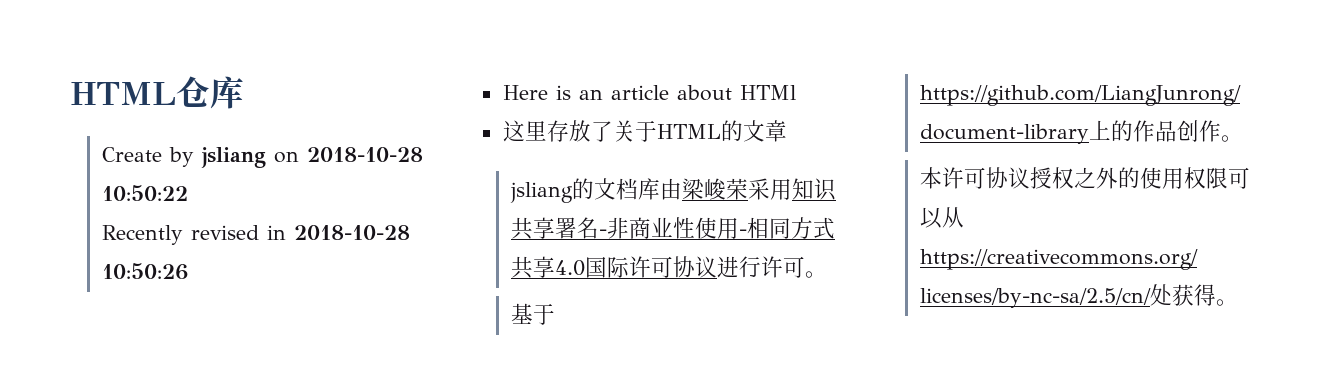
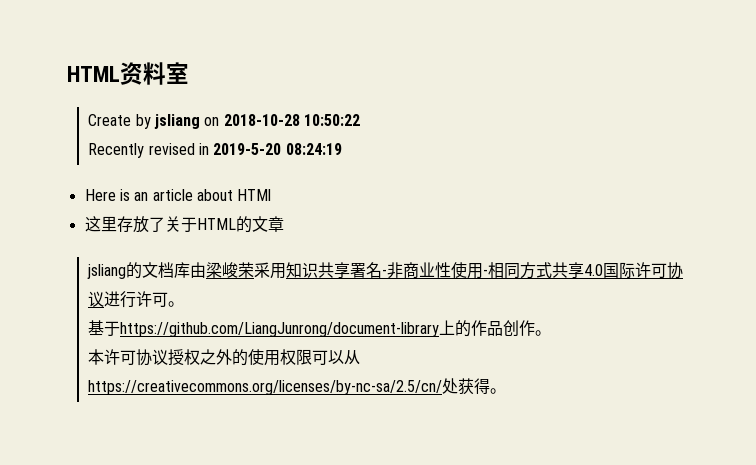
[70,76,244,109] HTML仓库 -> [67,62,189,85] HTML资料室
[293,225,410,240] [101,263,188,280] 2018-10-28 10:50:26 -> [213,143,342,155] 2019-5-20 08:24:19

